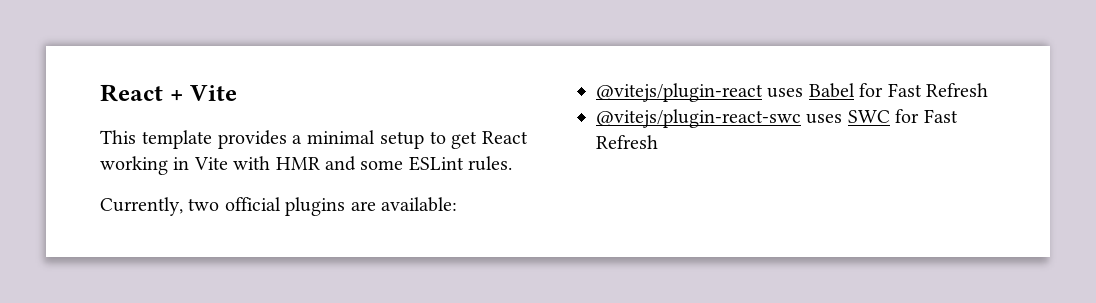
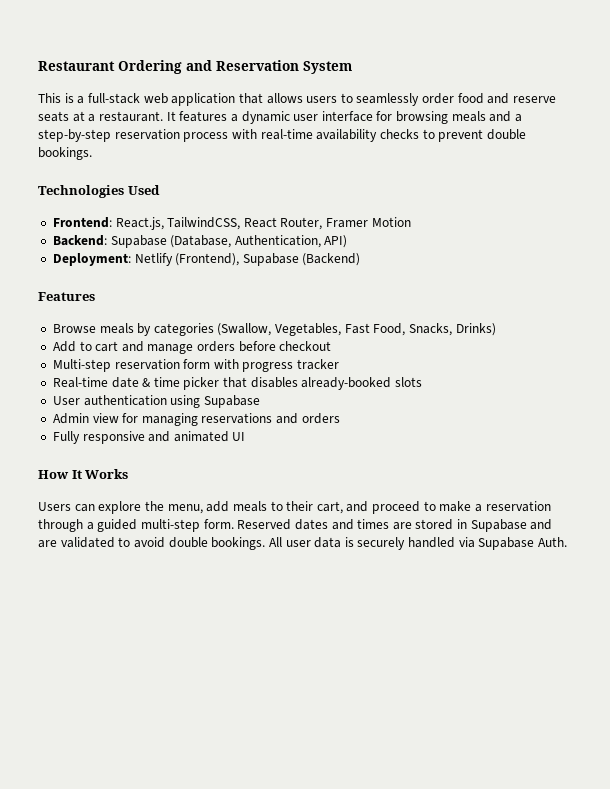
[100,84,237,102] [100,130,528,149] [100,156,513,175] [100,197,457,216] [596,83,988,102] [596,109,958,128] [596,135,658,149] React + Vite // This template provides a minimal setup to get React working in Vite with HMR and some ESLint rules. // Currently, two official plugins are available: // @vitejs/plugin-react uses Babel for Fast Refresh // @vitejs/plugin-react-swc uses SWC for Fast Refresh -> [38,60,352,74] [38,93,557,106] [38,111,523,124] [38,129,526,142] [38,147,92,160] [38,185,160,198] [52,217,411,230] [52,235,348,248] [52,253,361,266] [38,292,95,301] [52,323,496,336] [52,341,332,354] [52,359,340,372] [52,377,423,390] [52,395,260,408] [52,413,340,426] [52,431,246,444] [38,469,129,479] [38,501,551,514] [38,519,553,532] [38,537,568,550] Restaurant Ordering and Reservation System // This is a full-stack web application that allows users to seamlessly order food and reserve seats at a restaurant. It features a dynamic user interface for browsing meals and a step-by-step reservation process with real-time availability checks to prevent double bookings. // Technologies Used // Frontend: React.js, TailwindCSS, React Router, Framer Motion // Backend: Supabase (Database, Authentication, API) // Deployment: Netlify (Frontend), Supabase (Backend) // Features // Browse meals by categories (Swallow, Vegetables, Fast Food, Snacks, Drinks) // Add to cart and manage orders before checkout // Multi-step reservation form with progress tracker // Real-time date & time picker that disables already-booked slots // User authentication using Supabase // Admin view for managing reservations and orders // Fully responsive and animated UI // How It Works // Users can explore the menu, add meals to their cart, and proceed to make a reservation through a guided multi-step form. Reserved dates and times are stored in Supabase and are validated to avoid double bookings. All user data is securely handled via Supabase Auth.

